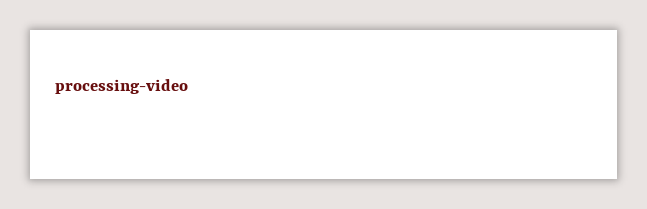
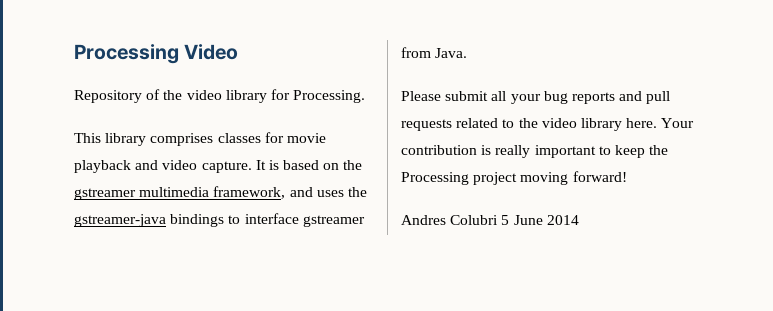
[55,79,188,94] processing-video -> [74,44,239,64] [74,89,366,103] [74,132,326,146] [74,160,363,173] [74,186,367,200] [74,213,365,227] [401,47,468,58] [401,91,671,104] [401,118,695,131] [401,145,669,158] [401,171,627,185] [401,215,579,225] Processing Video // Repository of the video library for Processing. // This library comprises classes for movie playback and video capture. It is based on the gstreamer multimedia framework, and uses the gstreamer-java bindings to interface gstreamer from Java. // Please submit all your bug reports and pull requests related to the video library here. Your contribution is really important to keep the Processing project moving forward! // Andres Colubri 5 June 2014

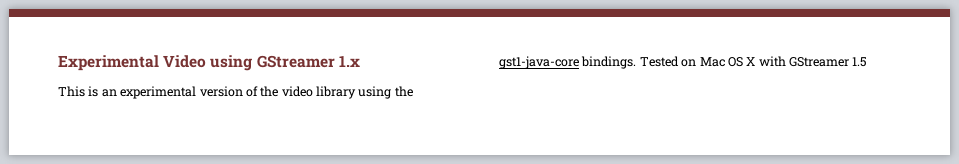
[74,44,179,64] Processing -> [58,55,159,71] Experimental
[74,89,366,103] [74,132,326,146] [74,160,363,173] [74,186,367,200] [74,213,365,227] [401,47,468,58] [401,91,671,104] [401,118,695,131] [401,145,669,158] [401,171,627,185] [401,215,579,225] // Repository of the video library for Processing. // This library comprises classes for movie playback and video capture. It is based on the gstreamer multimedia framework, and uses the gstreamer-java bindings to interface gstreamer from Java. // Please submit all your bug reports and pull requests related to the video library here. Your contribution is really important to keep the Processing project moving forward! // Andres Colubri 5 June 2014 -> [210,55,360,71] [58,86,413,99] [499,56,868,69] using GStreamer 1.x // This is an experimental version of the video library using the gst1-java-core bindings. Tested on Mac OS X with GStreamer 1.5

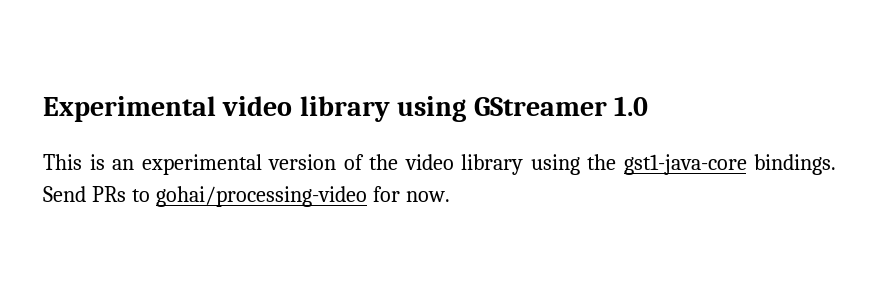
[163,55,207,68] Video -> [222,96,390,122] video library
[338,55,360,67] 1.x -> [614,96,649,116] 1.0
[639,56,868,67] Tested on Mac OS X with GStreamer 1.5 -> [43,186,450,207] Send PRs to gohai/processing-video for now.

